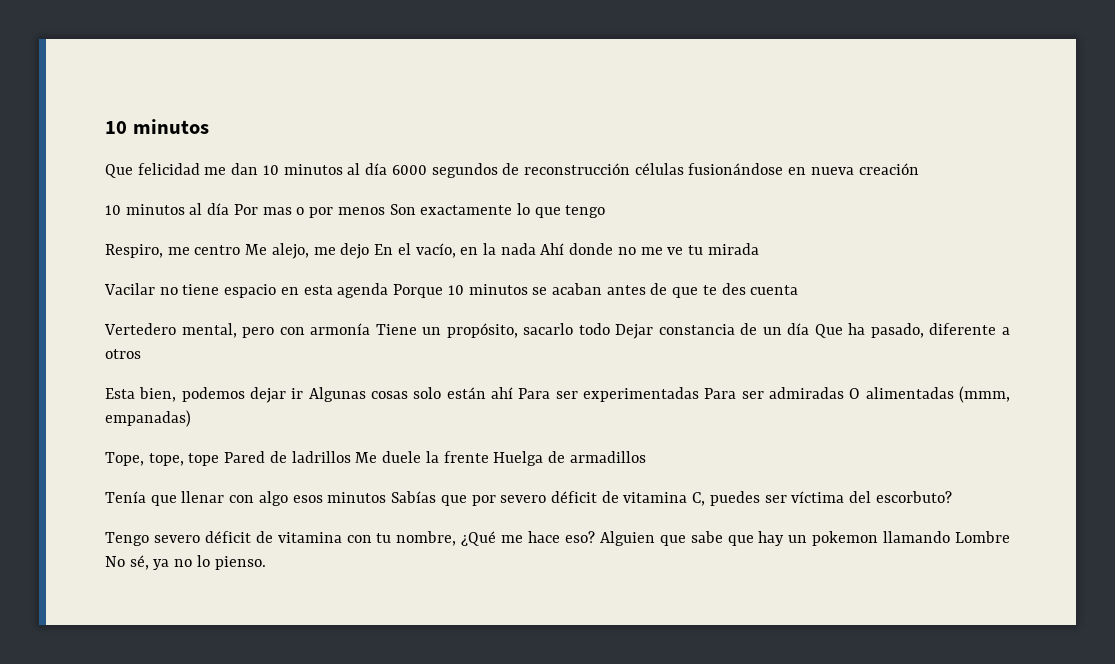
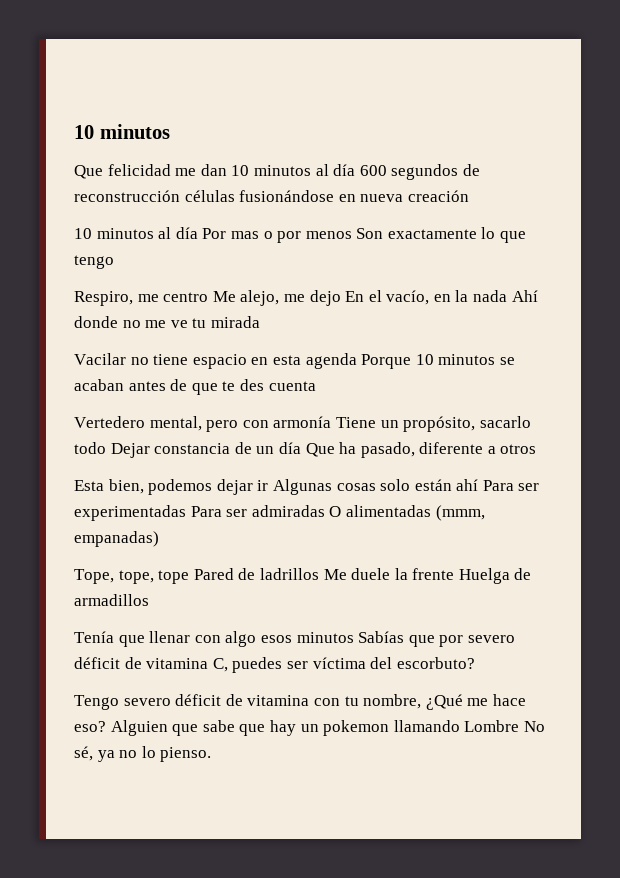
[391,165,427,175] 6000 -> [359,165,387,176] 600

